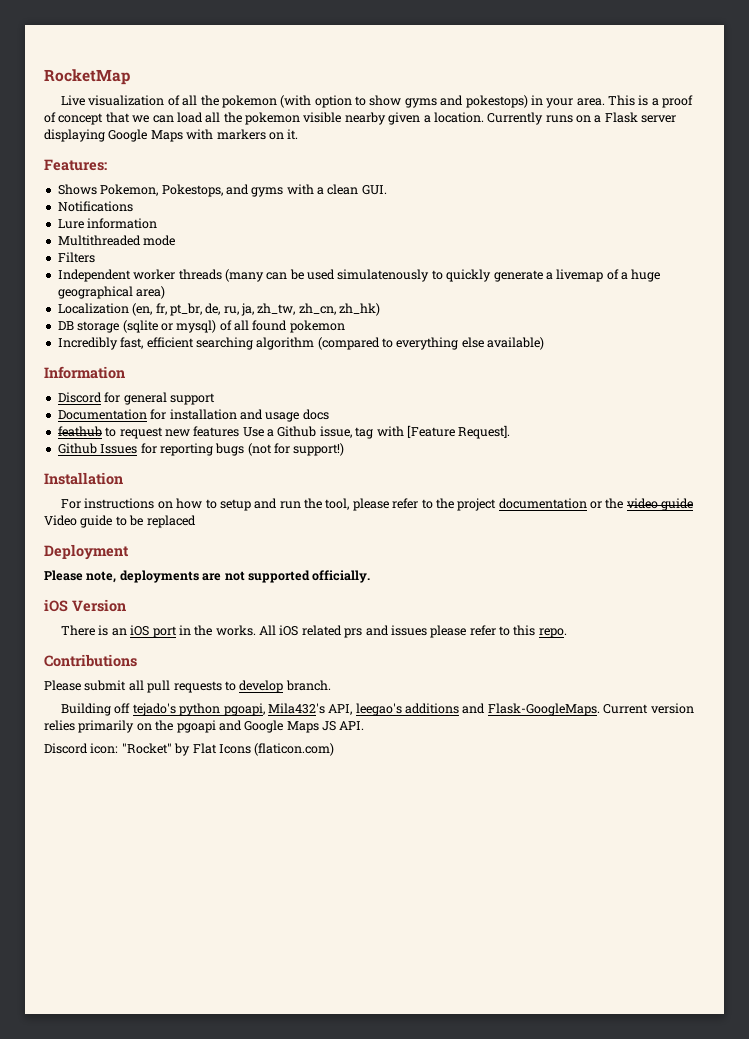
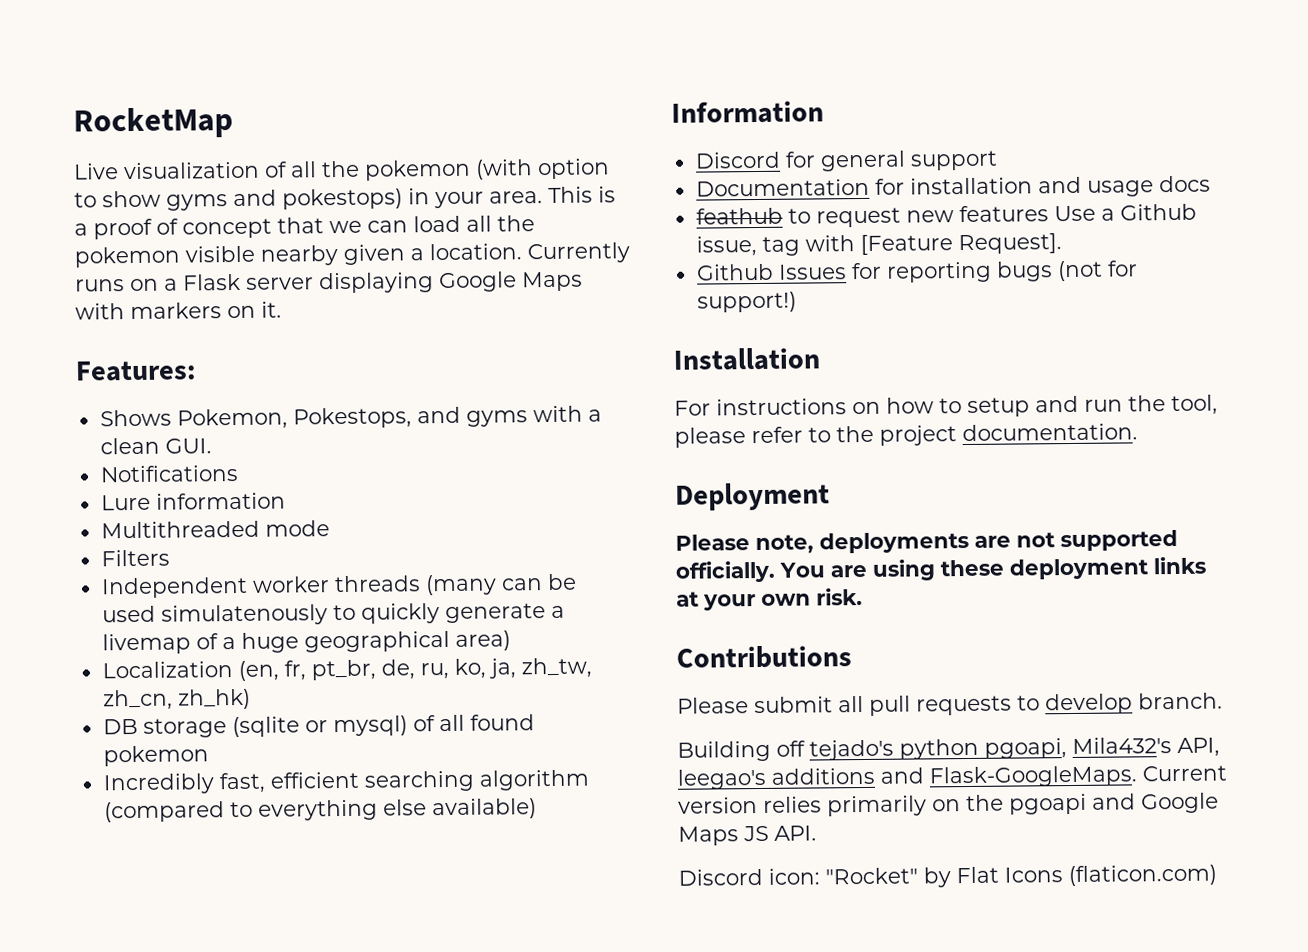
(239, 310) none -> [453,658,486,679] ko,
[498,498,694,511] [44,515,196,528] documentation or the video guide Video guide to be replaced -> [962,423,1138,442] documentation.
[44,599,126,612] [61,625,567,638] // iOS Version // There is an iOS port in the works. All iOS related prs and issues please refer to this repo. -> [779,556,1206,581] [676,588,863,611] You are using these deployment links at your own risk.

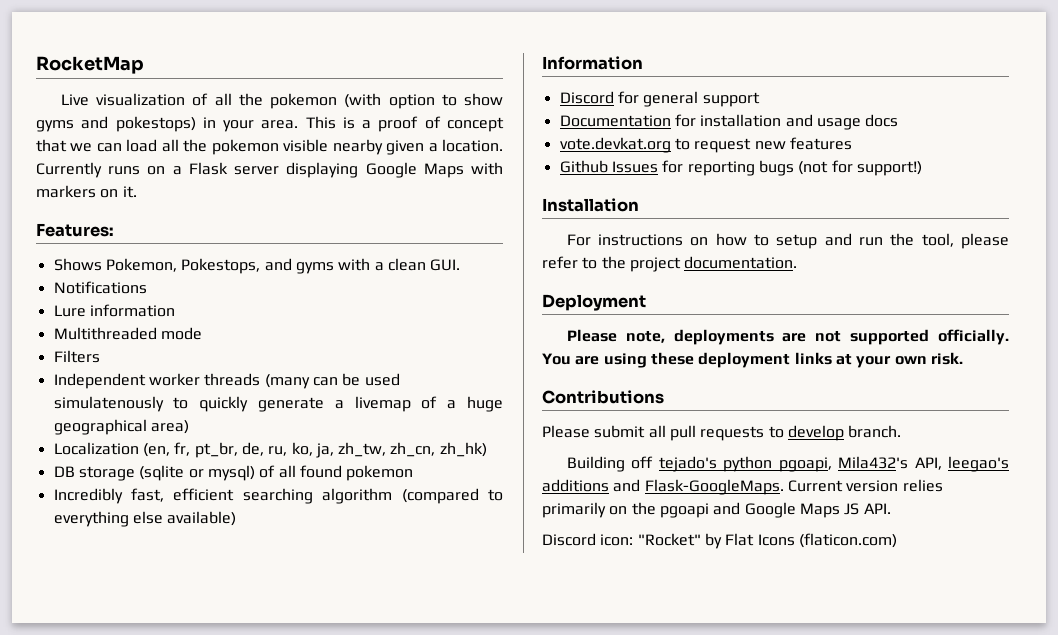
[695,207,783,225] feathub -> [559,137,671,153] vote.devkat.org
[1053,203,1197,222] [695,233,1062,257] Use a Github issue, tag with [Feature Request]. -> (852, 143) none

